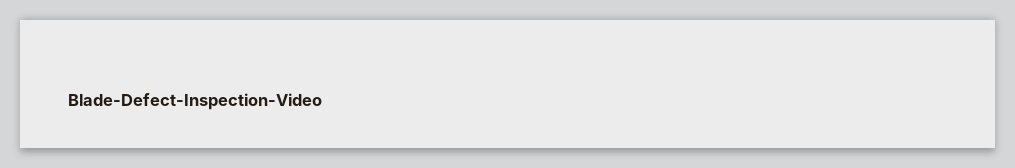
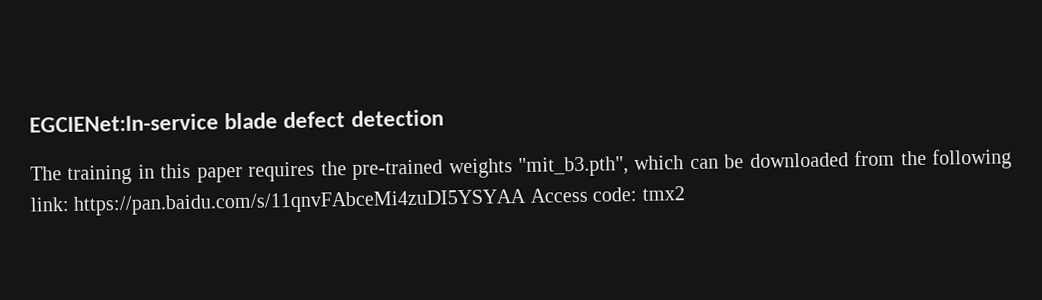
[68,93,322,110] Blade-Defect-Inspection-Video -> [29,109,444,133] [30,148,1012,185] [30,186,685,216] EGCIENet:In-service blade defect detection // The training in this paper requires the pre-trained weights "mit_b3.pth", which can be downloaded from the following link: https://pan.baidu.com/s/11qnvFAbceMi4zuDI5YSYAA Access code: tmx2

